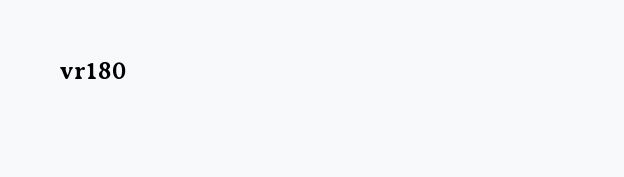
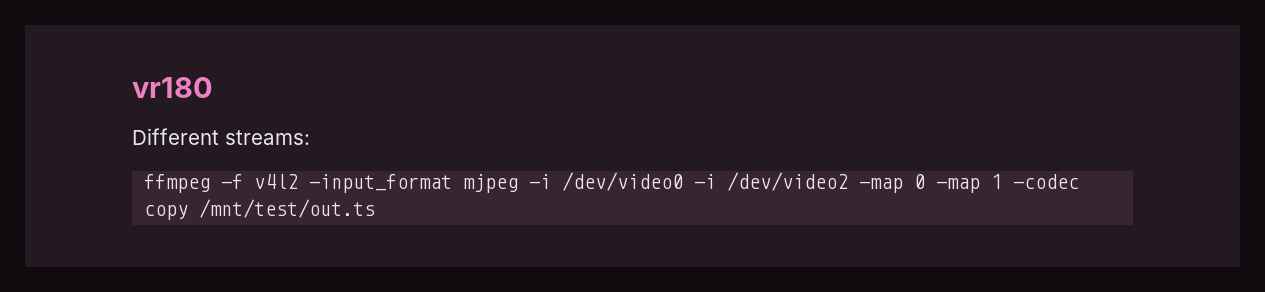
(126, 70) none -> [132,128,310,145] [144,172,1080,193] [144,199,376,220] // Different streams: // ffmpeg -f v4l2 -input_format mjpeg -i /dev/video0 -i /dev/video2 -map 0 -map 1 -codec copy /mnt/test/out.ts

